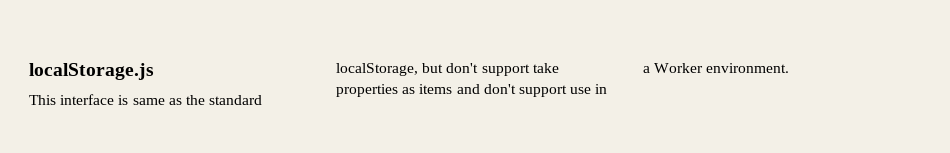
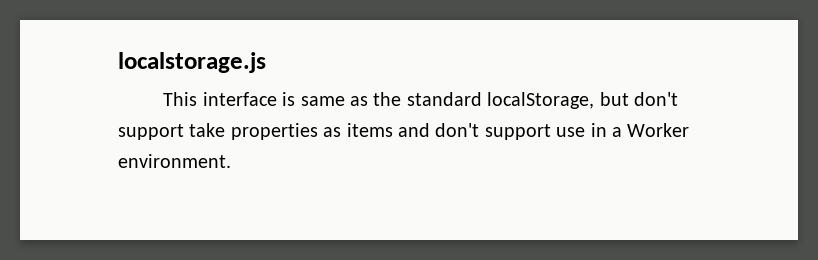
[29,63,154,80] localStorage.js -> [118,52,266,73] localstorage.js

